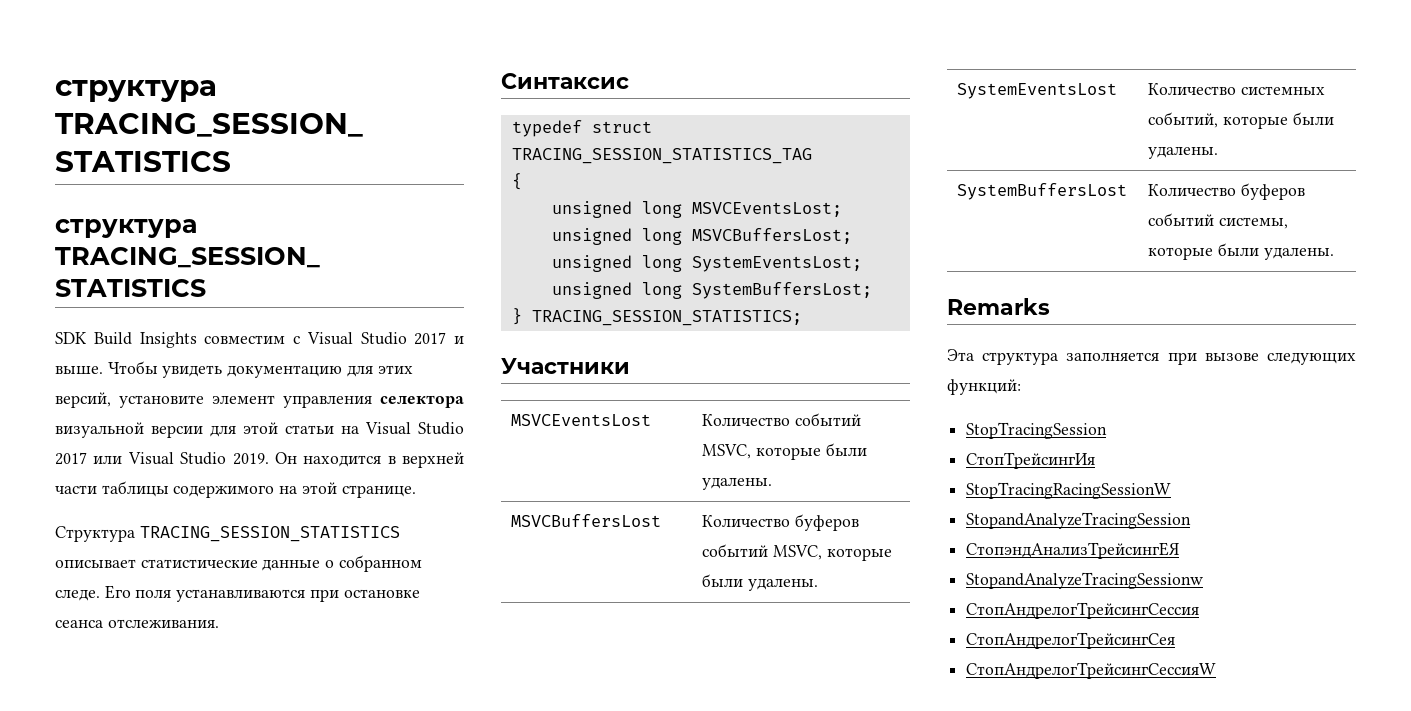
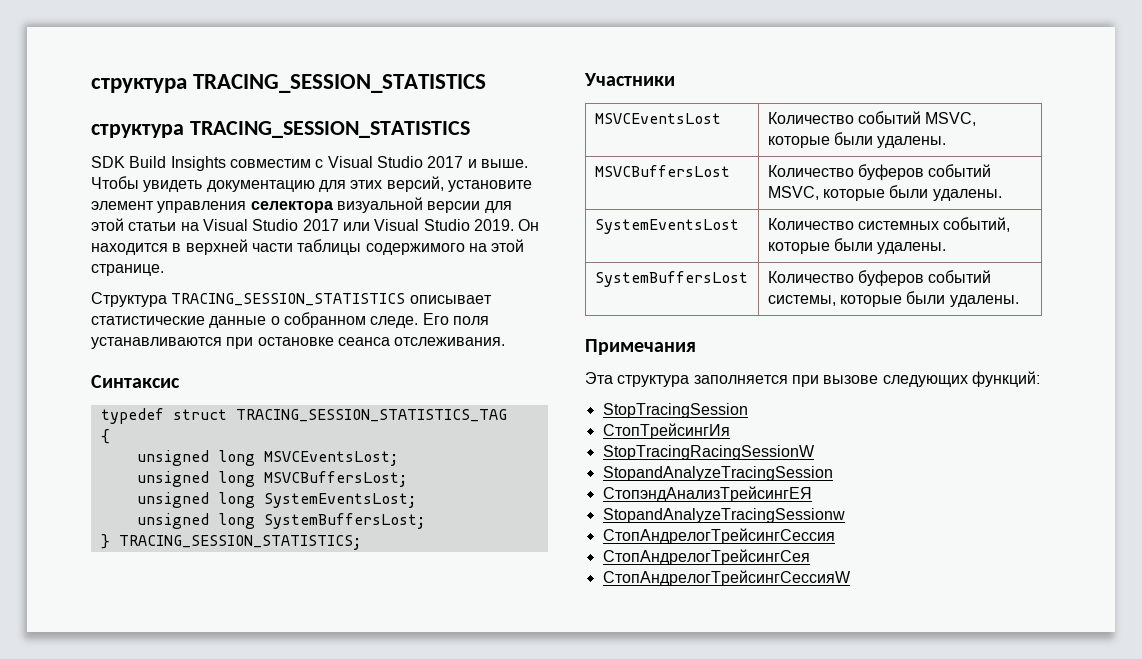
[947,298,1050,315] Remarks -> [585,339,696,355] Примечания

